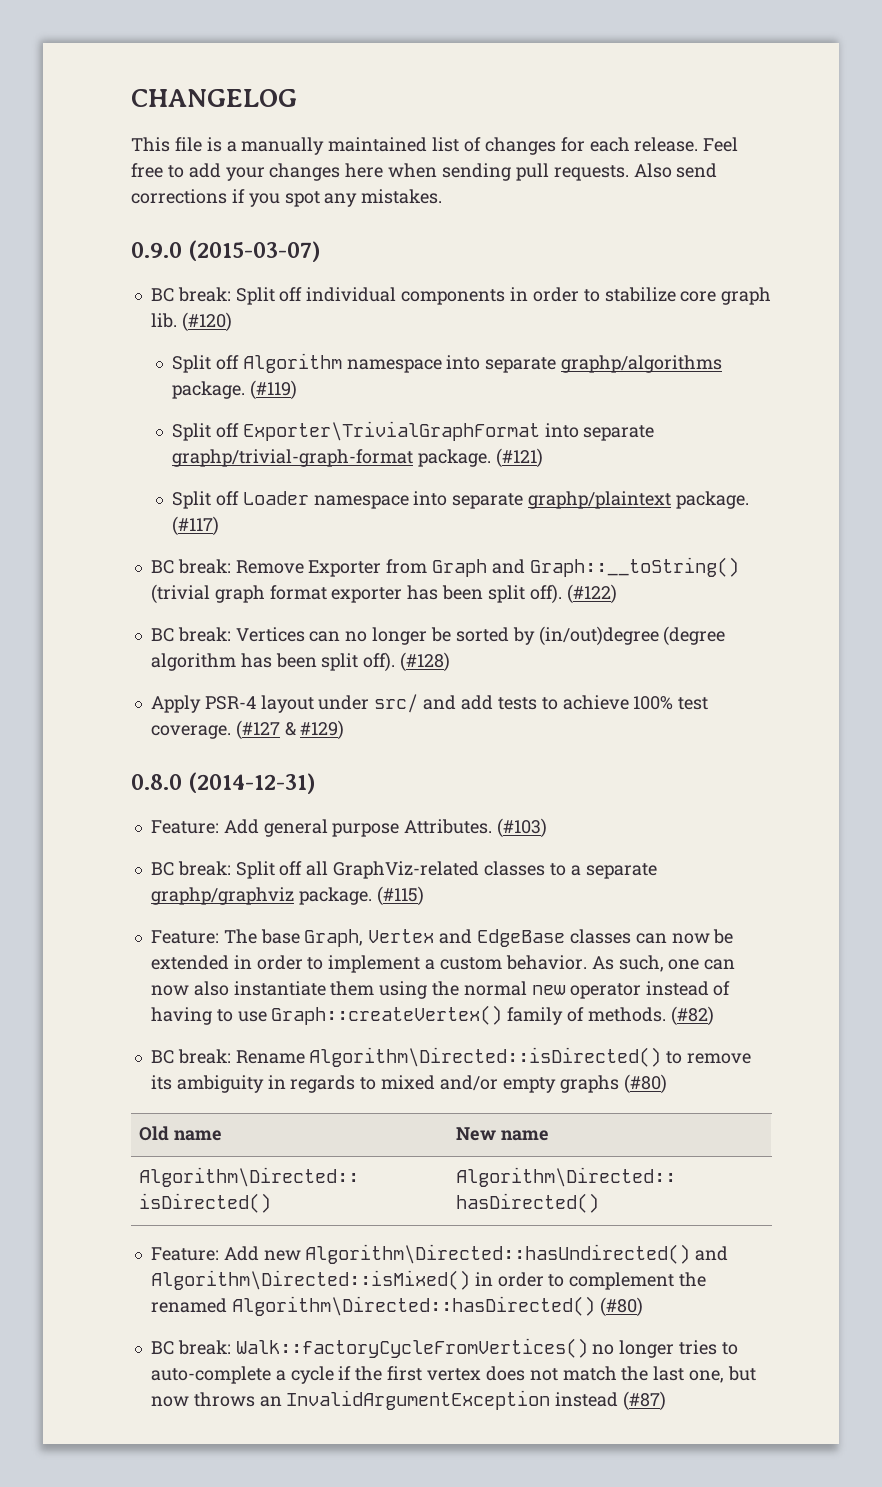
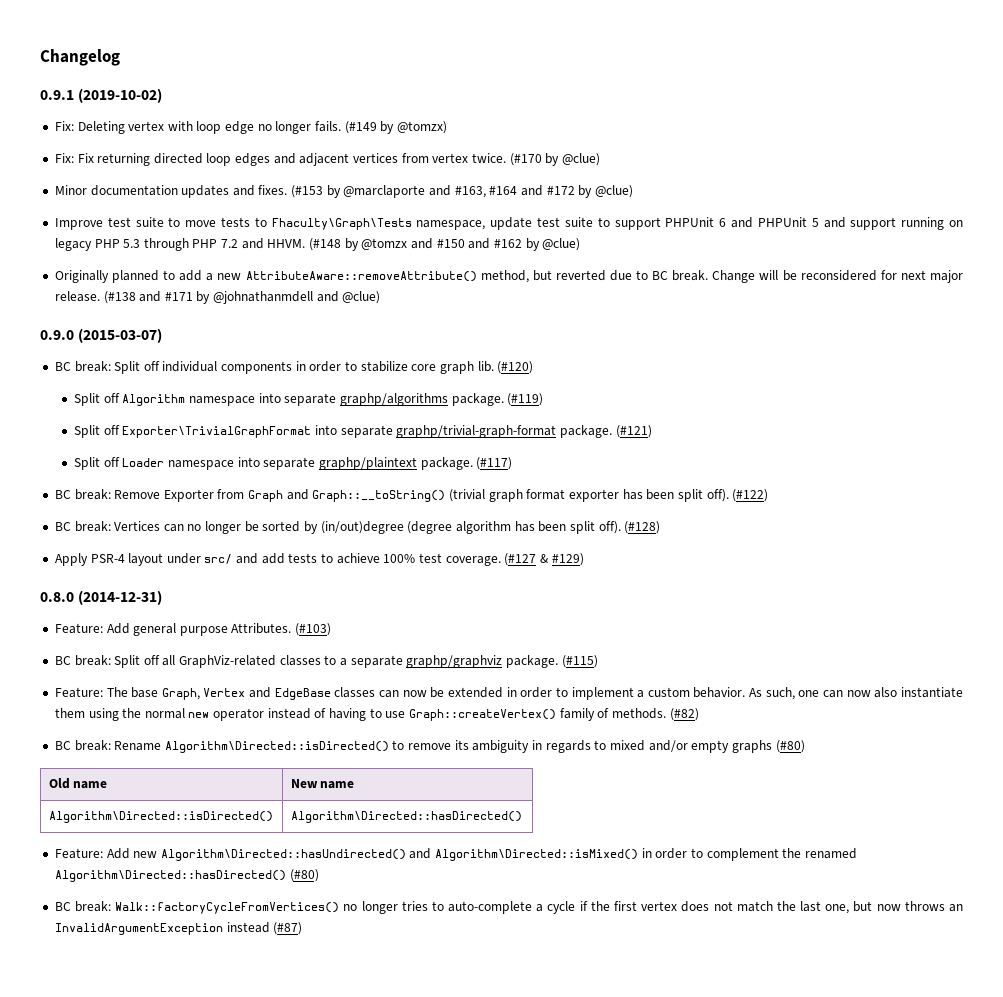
[131,89,297,107] [131,137,739,155] [131,163,718,181] [131,189,443,207] CHANGELOG // This file is a manually maintained list of changes for each release. Feel free to add your changes here when sending pull requests. Also send corrections if you spot any mistakes. -> [40,49,120,66] [40,88,163,103] [54,121,447,134] [54,153,600,166] [54,185,633,198] [54,217,964,230] [54,238,581,251] [54,270,963,283] [54,291,381,304] Changelog // 0.9.1 (2019-10-02) // Fix: Deleting vertex with loop edge no longer fails. (#149 by @tomzx) // Fix: Fix returning directed loop edges and adjacent vertices from vertex twice. (#170 by @clue) // Minor documentation updates and fixes. (#153 by @marclaporte and #163, #164 and #172 by @clue) // Improve test suite to move tests to Fhaculty\Graph\Tests namespace, update test suite to support PHPUnit 6 and PHPUnit 5 and support running on legacy PHP 5.3 through PHP 7.2 and HHVM. (#148 by @tomzx and #150 and #162 by @clue) // Originally planned to add a new AttributeAware::removeAttribute() method, but reverted due to BC break. Change will be reconsidered for next major release. (#138 and #171 by @johnathanmdell and @clue)

